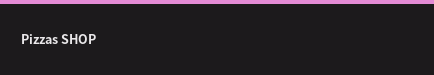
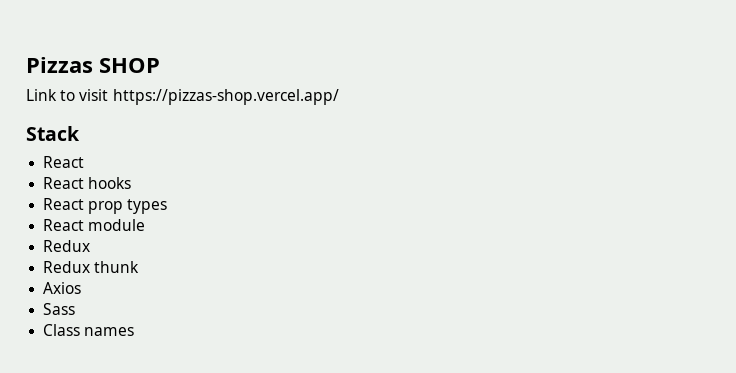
(97, 39) none -> [26,89,339,105] [26,126,80,141] [43,156,85,168] [43,177,132,189] [43,198,168,214] [43,219,146,231] [43,240,91,252] [43,261,140,273] [43,282,82,294] [43,303,76,315] [43,324,135,336] // Link to visit https://pizzas-shop.vercel.app/ // Stack // React // React hooks // React prop types // React module // Redux // Redux thunk // Axios // Sass // Class names

